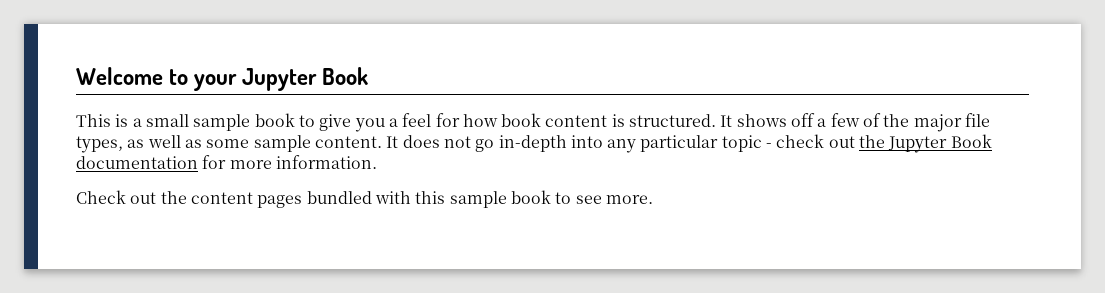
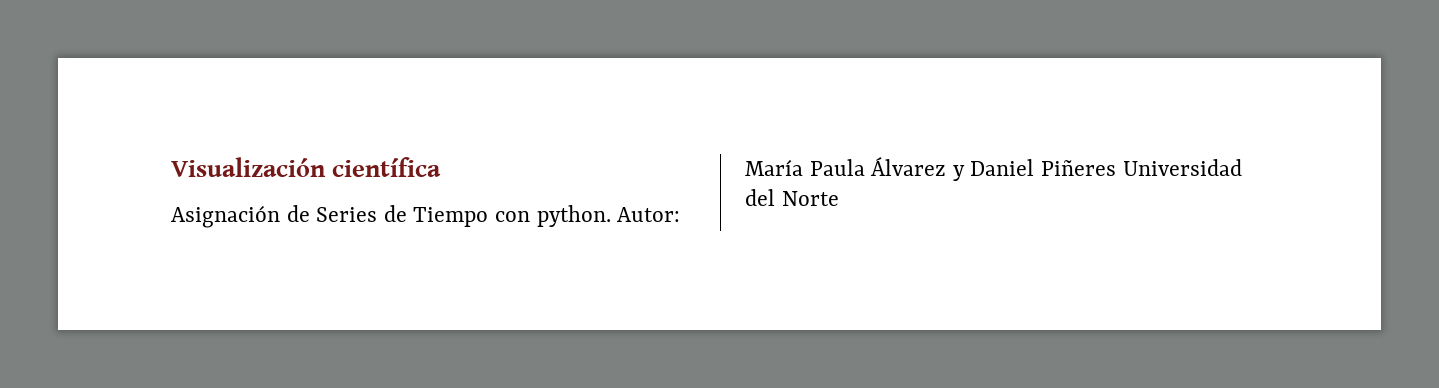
[76,67,369,91] [76,113,991,132] [76,134,992,153] [76,155,377,169] [76,190,653,208] Welcome to your Jupyter Book // This is a small sample book to give you a feel for how book content is structured. It shows off a few of the major file types, as well as some sample content. It does not go in-depth into any particular topic - check out the Jupyter Book documentation for more information. // Check out the content pages bundled with this sample book to see more. -> [171,157,442,177] [171,205,681,228] [745,157,1242,181] [745,189,839,206] Visualización científica // Asignación de Series de Tiempo con python. Autor: María Paula Álvarez y Daniel Piñeres Universidad del Norte

